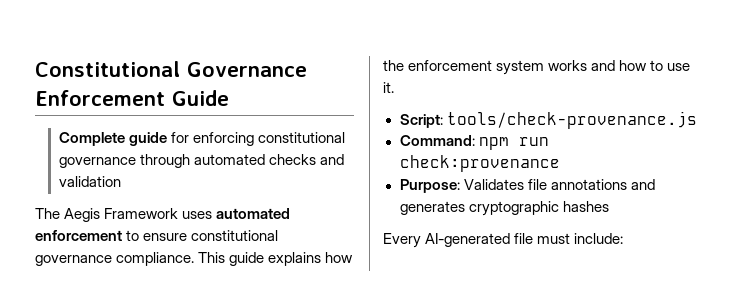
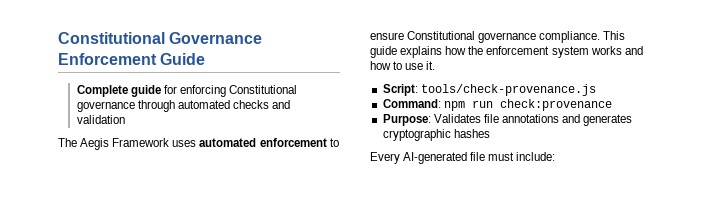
[258,132,346,143] constitutional -> [228,85,297,94] Constitutional
[191,230,279,241] constitutional -> [407,31,476,40] Constitutional

